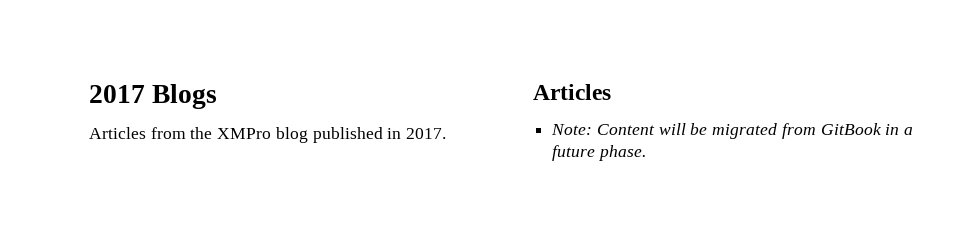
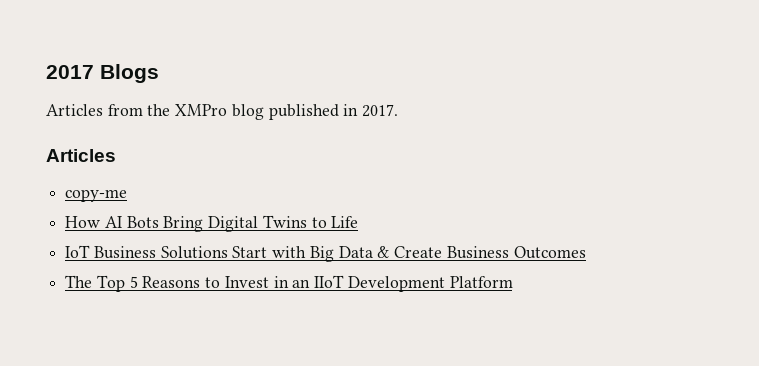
[551,123,914,139] [552,145,646,161] Note: Content will be migrated from GitBook in a future phase. -> [65,189,128,202] [65,215,359,232] [65,245,586,262] [65,275,513,292] copy-me // How AI Bots Bring Digital Twins to Life // IoT Business Solutions Start with Big Data & Create Business Outcomes // The Top 5 Reasons to Invest in an IIoT Development Platform

